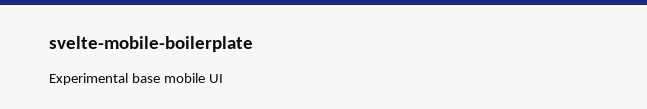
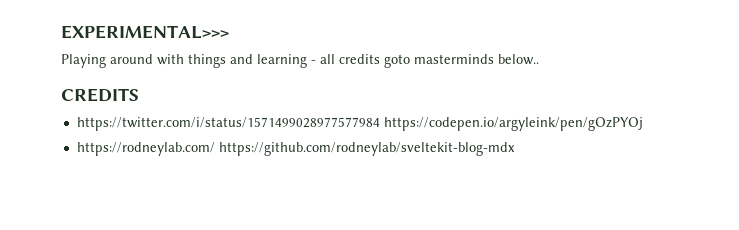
[49,36,253,52] [49,73,223,85] svelte-mobile-boilerplate // Experimental base mobile UI -> [61,25,229,39] [61,54,539,68] [61,88,139,102] [76,117,643,131] [76,142,515,156] EXPERIMENTAL>>> // Playing around with things and learning - all credits goto masterminds below.. // CREDITS // https://twitter.com/i/status/1571499028977577984 https://codepen.io/argyleink/pen/gOzPYOj // https://rodneylab.com/ https://github.com/rodneylab/sveltekit-blog-mdx

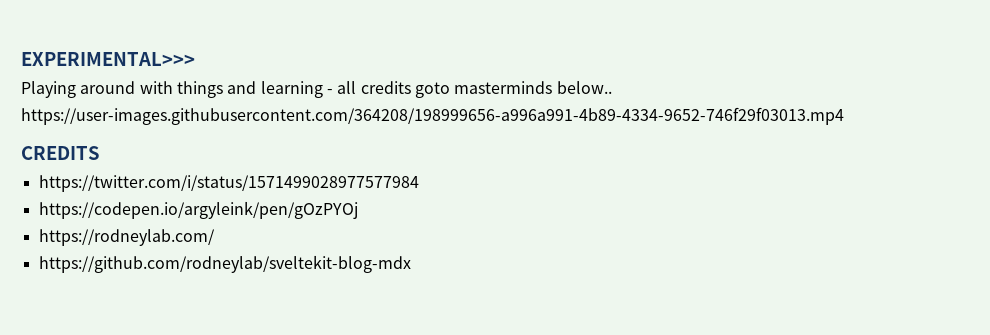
(539, 59) none -> [21,107,844,125] // https://user-images.githubusercontent.com/364208/198999656-a996a991-4b89-4334-9652-746f29f03013.mp4
(380, 124) none -> (419, 183) //
(215, 149) none -> (215, 237) //

